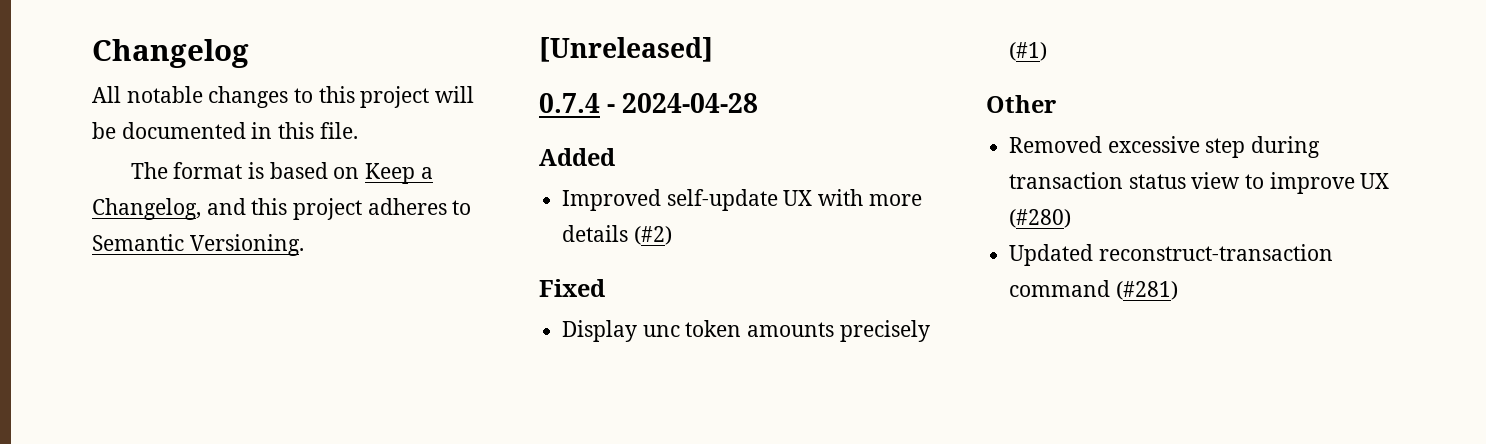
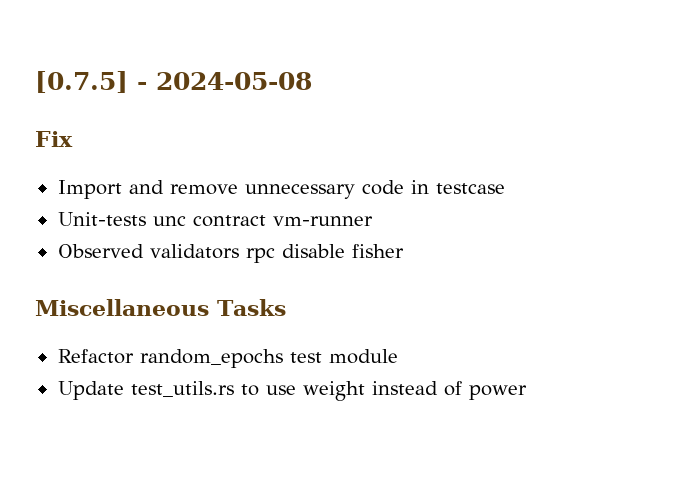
[92,39,249,68] [92,86,475,108] [92,122,358,139] [130,162,433,184] [92,198,472,220] [92,234,304,256] [539,37,713,62] [539,93,759,113] [539,148,615,166] [562,189,922,211] [562,225,672,245] [539,279,605,297] [562,320,930,342] [1009,42,1048,61] [986,95,1056,113] [1009,136,1321,158] [1009,172,1390,194] [1009,209,1072,228] [1009,244,1333,266] [1009,280,1178,300] Changelog // All notable changes to this project will be documented in this file. // The format is based on Keep a Changelog, and this project adheres to Semantic Versioning. // [Unreleased] // 0.7.4 - 2024-04-28 // Added // Improved self-update UX with more details (#2) // Fixed // Display unc token amounts precisely (#1) // Other // Removed excessive step during transaction status view to improve UX (#280) // Updated reconstruct-transaction command (#281) -> [35,71,312,93] [35,131,73,147] [57,180,505,199] [57,212,373,227] [57,244,404,263] [35,299,286,316] [57,349,398,368] [57,381,527,401] [0.7.5] - 2024-05-08 // Fix // Import and remove unnecessary code in testcase // Unit-tests unc contract vm-runner // Observed validators rpc disable fisher // Miscellaneous Tasks // Refactor random_epochs test module // Update test_utils.rs to use weight instead of power

